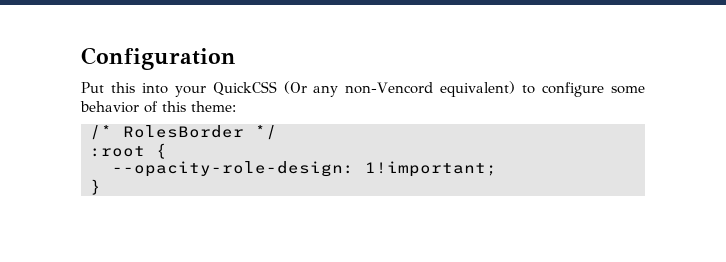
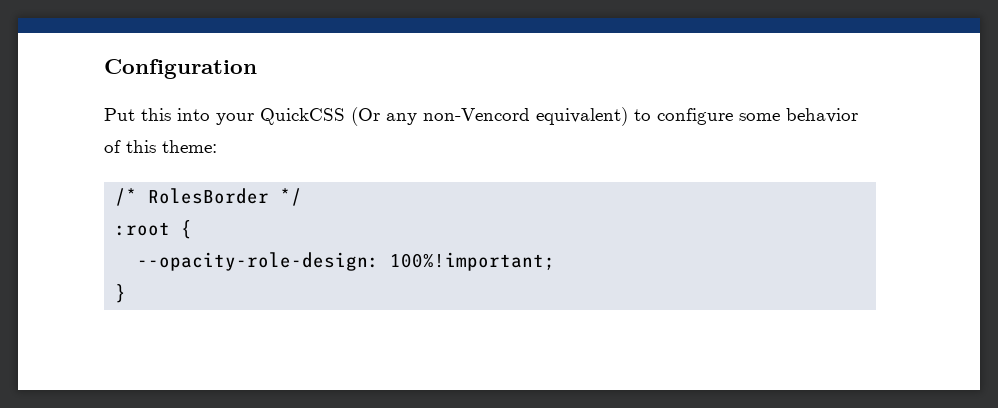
[365,161,497,177] 1!important; -> [390,252,556,271] 100%!important;

